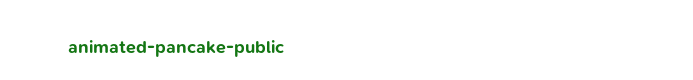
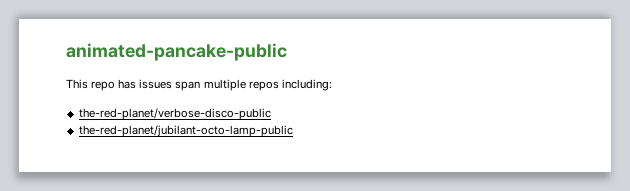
(285, 48) none -> [66,79,332,91] [78,108,271,120] [78,125,293,137] // This repo has issues span multiple repos including: // the-red-planet/verbose-disco-public // the-red-planet/jubilant-octo-lamp-public

